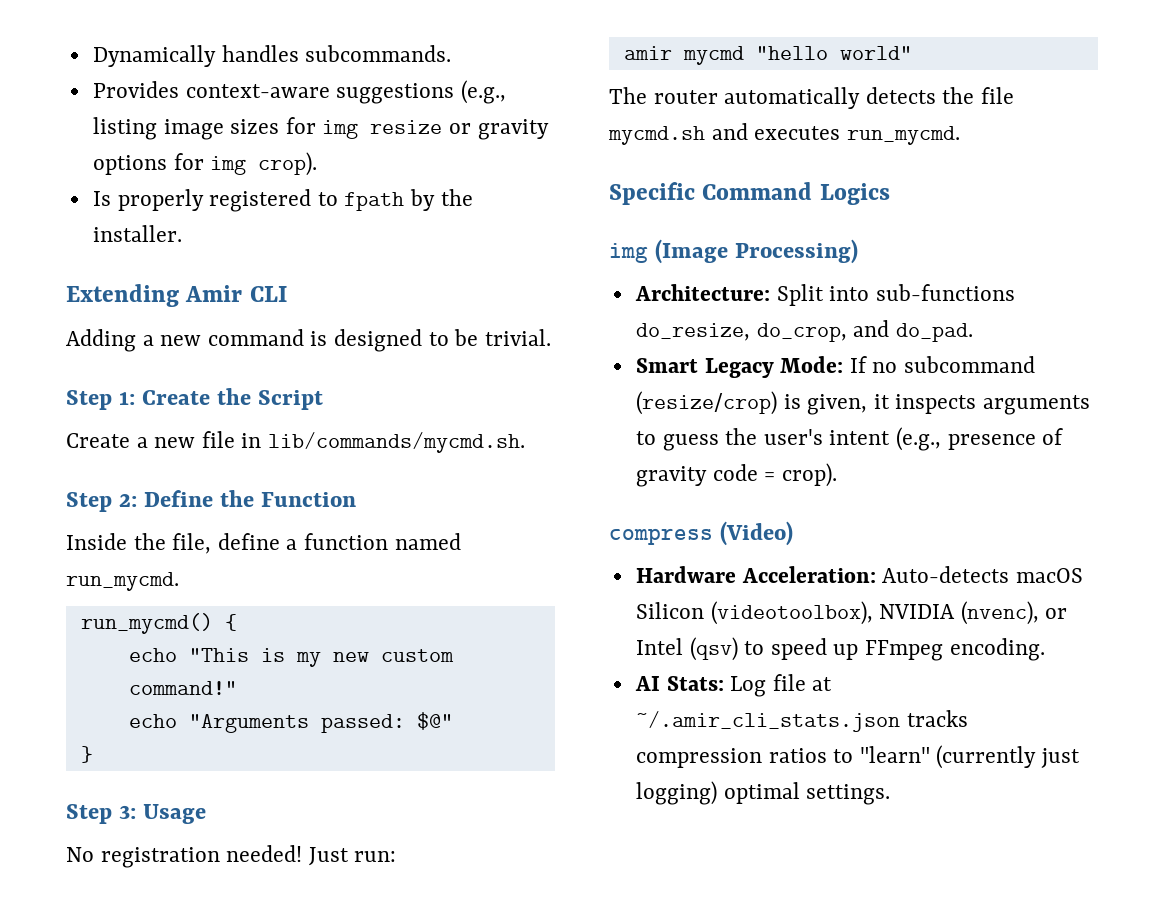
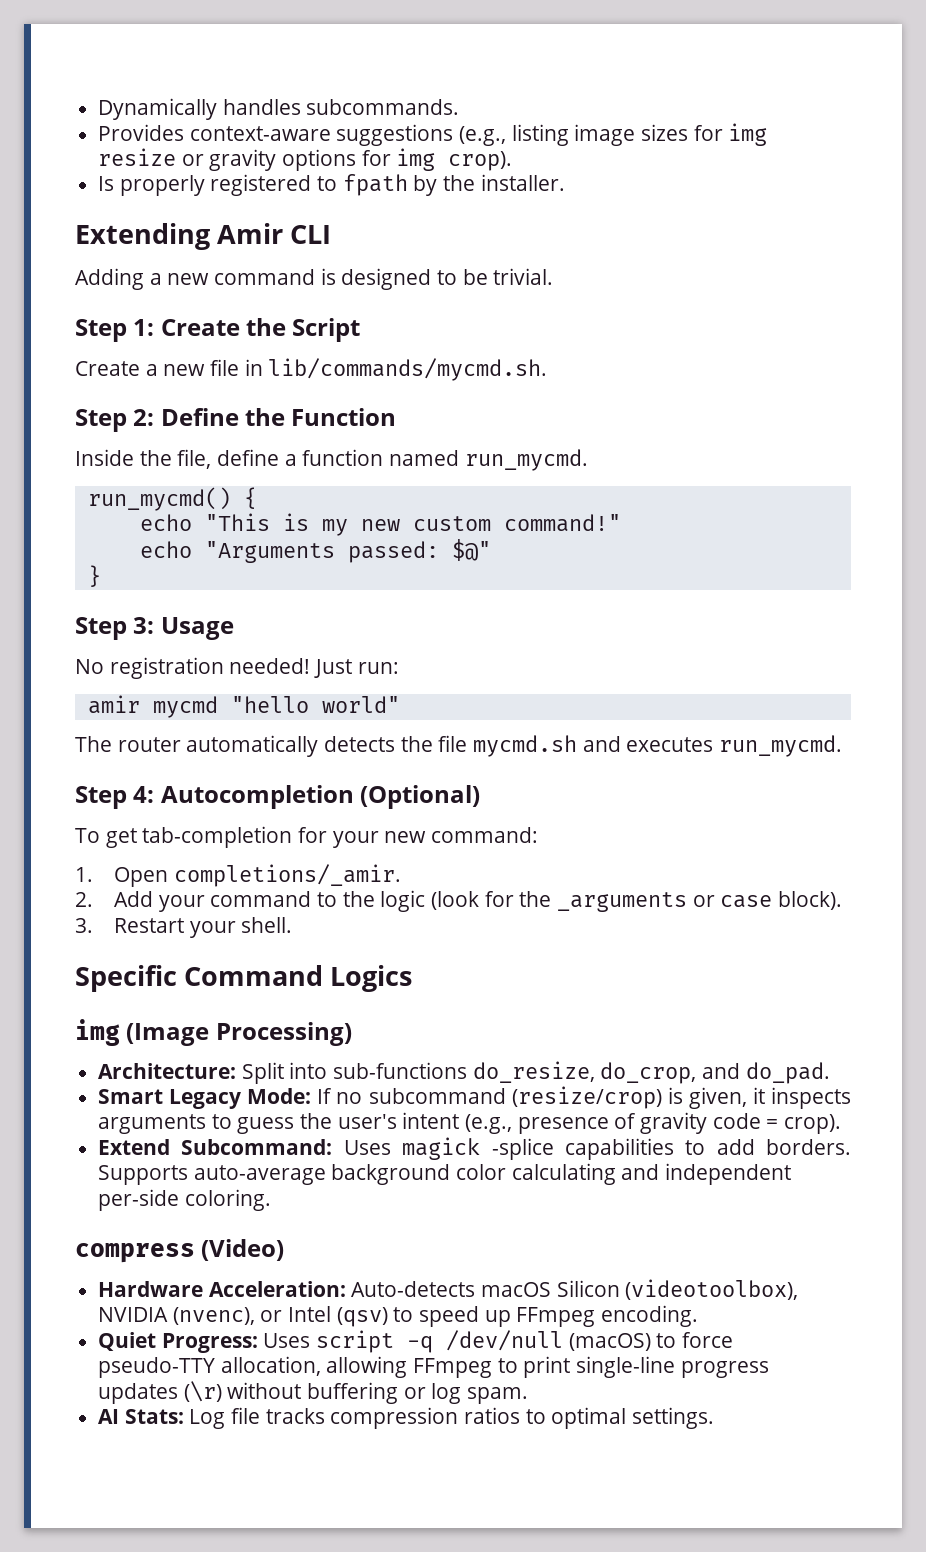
(960, 135) none -> [75,785,481,809] [75,826,539,848] [75,864,401,887] [75,890,842,912] [75,917,293,938] // Step 4: Autocompletion (Optional) // To get tab-completion for your new command: // 1. Open completions/_amir. // 2. Add your command to the logic (look for the _arguments or case block). // 3. Restart your shell.
(837, 475) none -> [98,1137,851,1160] [98,1163,792,1185] [98,1189,271,1211] // Extend Subcommand: Uses magick -splice capabilities to add borders. Supports auto-average background color calculating and independent per-side coloring.
(1045, 649) none -> [98,1330,734,1353] [98,1356,769,1378] [98,1381,529,1404] // Quiet Progress: Uses script -q /dev/null (macOS) to force pseudo-TTY allocation, allowing FFmpeg to print single-line progress updates (\r) without buffering or log spam.
[812,677,833,691] [635,711,900,732] at ~/.amir_cli_stats.json -> (261, 1415) none
[859,745,1081,769] [635,781,717,805] "learn" (currently just logging) -> (546, 1416) none

